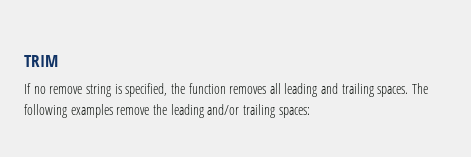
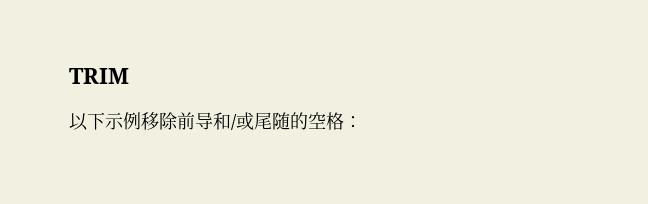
[24,83,429,97] [24,104,310,118] If no remove string is specified, the function removes all leading and trailing spaces. The following examples remove the leading and/or trailing spaces: -> [69,112,362,131] 以下示例移除前导和/或尾随的空格：

